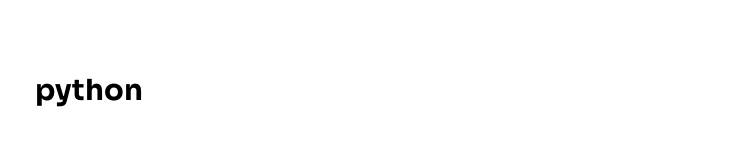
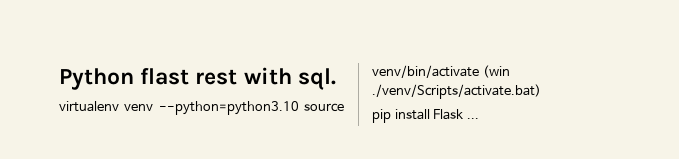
[35,78,143,107] python -> [59,67,336,90] [59,101,344,115] [372,65,510,78] [372,84,541,99] [372,109,479,123] Python flast rest with sql. // virtualenv venv --python=python3.10 source venv/bin/activate (win ./venv/Scripts/activate.bat) // pip install Flask ...

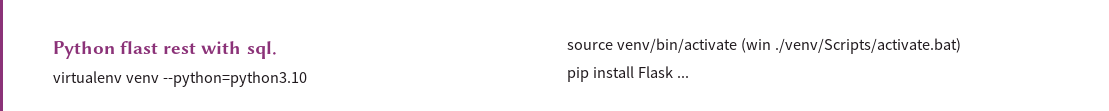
(299, 108) none -> (307, 79) //

